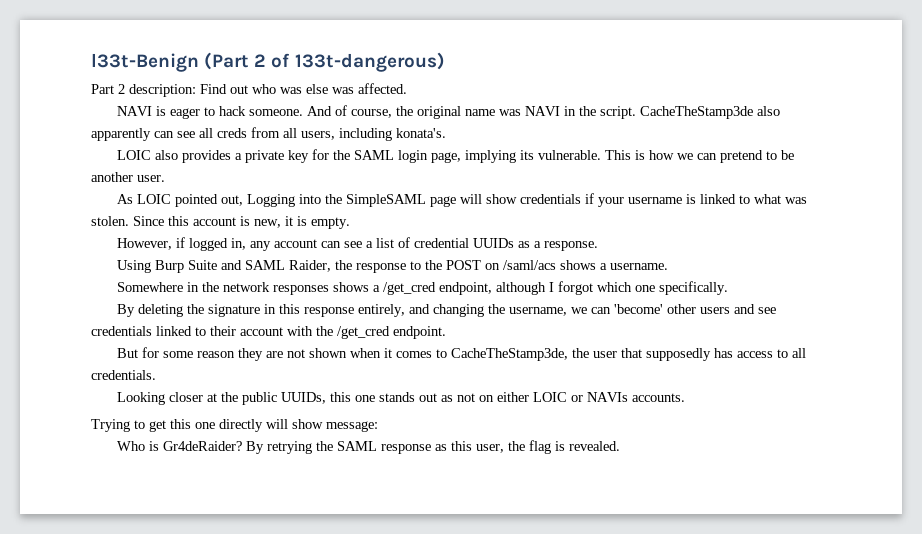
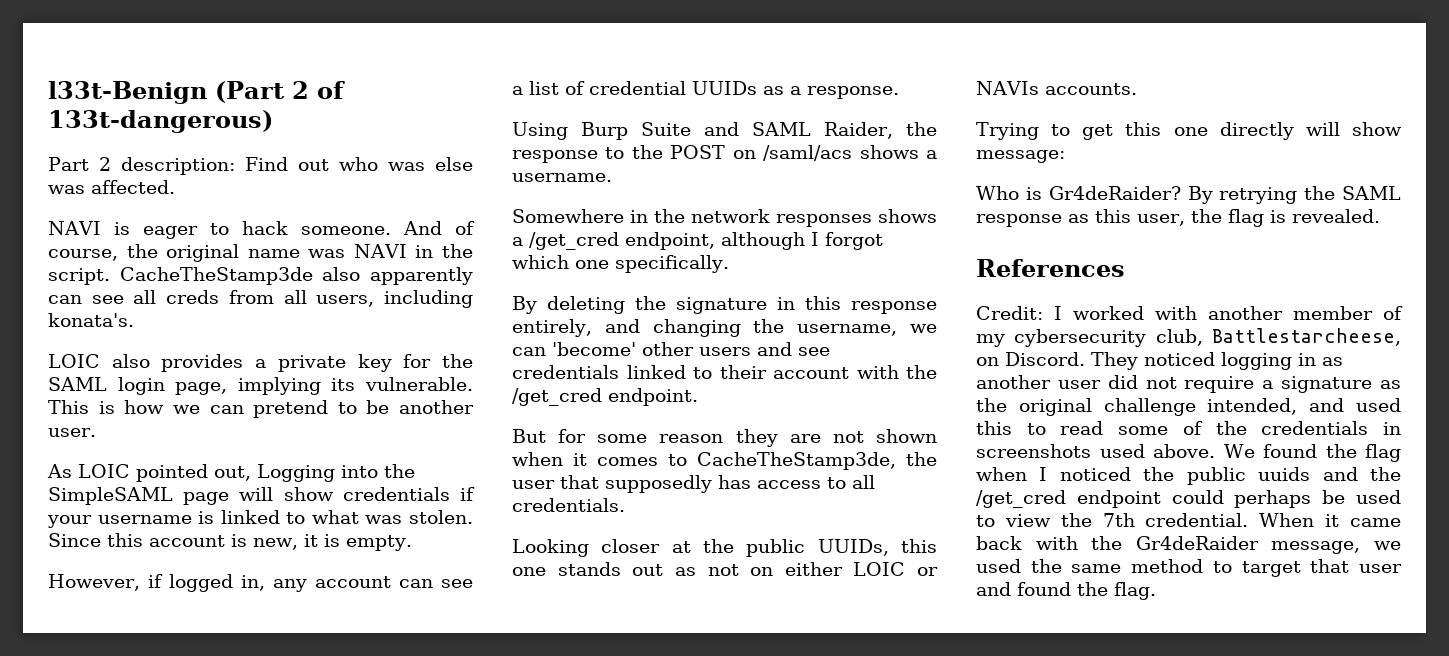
(620, 446) none -> [976,259,1125,277] [976,306,1403,320] [976,328,1401,347] [976,352,1343,370] [976,375,1401,393] [976,398,1401,416] [976,421,1401,435] [976,444,1401,462] [976,467,1401,485] [976,490,1401,508] [976,513,1401,527] [976,536,1401,554] [976,559,1402,577] [976,582,1156,600] // References // Credit: I worked with another member of my cybersecurity club, Battlestarcheese, on Discord. They noticed logging in as another user did not require a signature as the original challenge intended, and used this to read some of the credentials in screenshots used above. We found the flag when I noticed the public uuids and the /get_cred endpoint could perhaps be used to view the 7th credential. When it came back with the Gr4deRaider message, we used the same method to target that user and found the flag.

